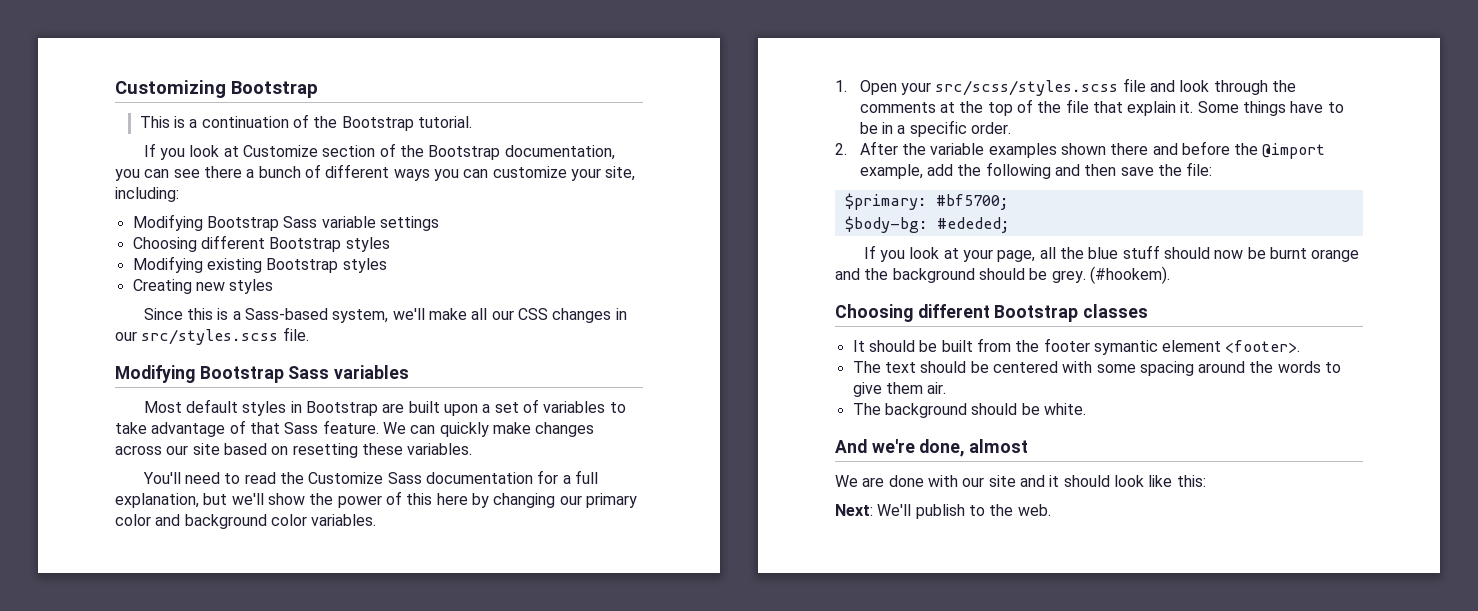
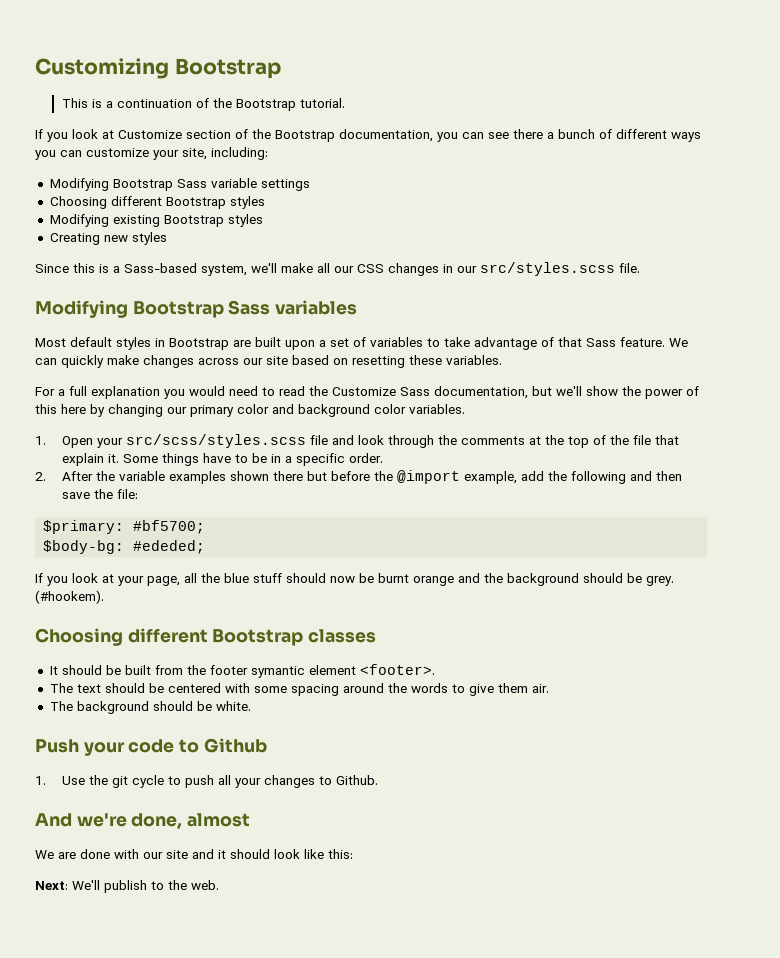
[142,472,181,484] You'll -> [35,386,225,399] For a full explanation you would
[425,470,598,484] [115,493,199,508] documentation for a full explanation, -> [434,386,528,399] documentation,
[1152,143,1178,155] and -> [306,471,327,481] but
(1086, 409) none -> [35,738,267,756] [35,775,378,788] // Push your code to Github // 1. Use the git cycle to push all your changes to Github.

